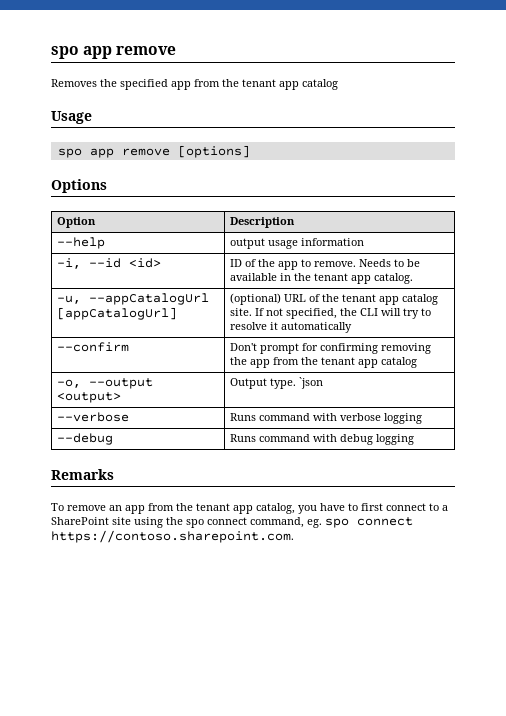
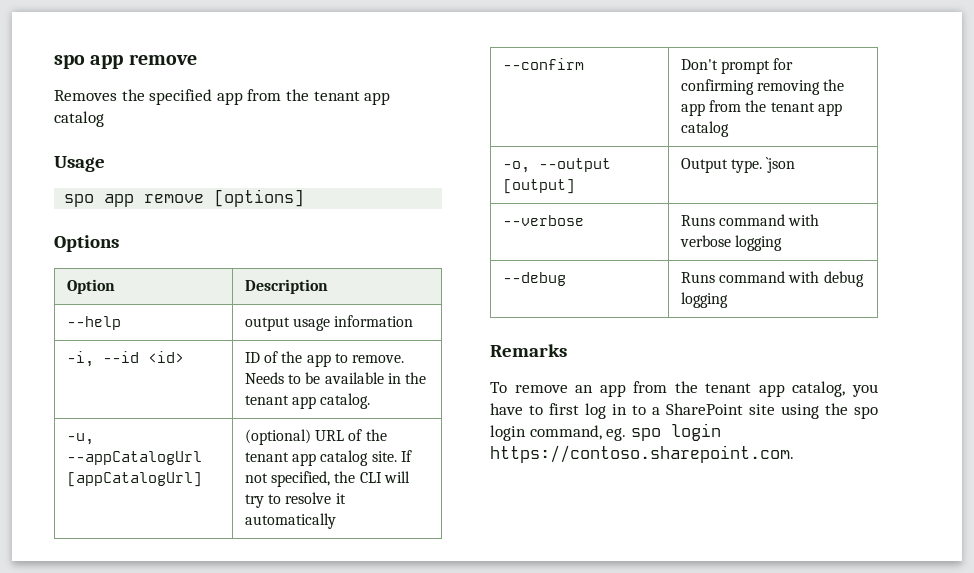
[57,392,122,403] <output> -> [502,179,575,194] [output]
[386,503,426,511] connect -> [585,403,627,419] log in
[207,517,247,525] connect -> [490,425,526,441] login
[357,517,413,526] connect -> [670,423,721,441] login

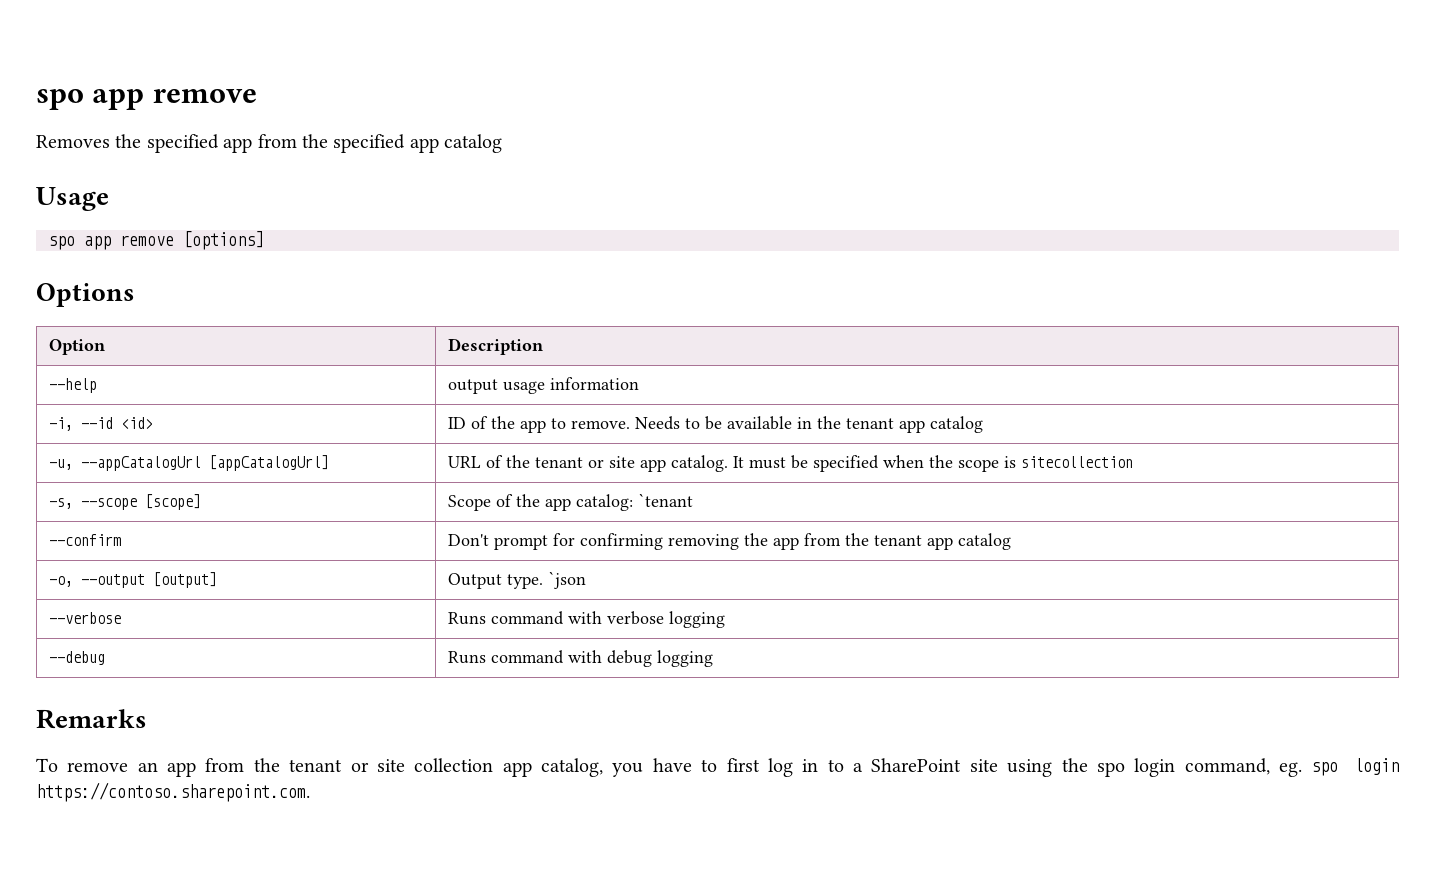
[313,91,360,101] tenant -> [333,134,406,153] specified
[320,393,371,409] catalog. -> [930,416,984,433] catalog
[244,429,311,445] (optional) -> (330, 463) none
[292,450,412,466] [244,471,410,487] [244,492,346,508] [244,513,336,529] app catalog site. If not specified, the CLI will try to resolve it automatically -> [588,455,1134,472] [49,494,202,510] [448,493,694,511] or site app catalog. It must be specified when the scope is sitecollection // -s, --scope [scope] | Scope of the app catalog: `tenant
(752, 388) none -> [350,758,494,772] or site collection

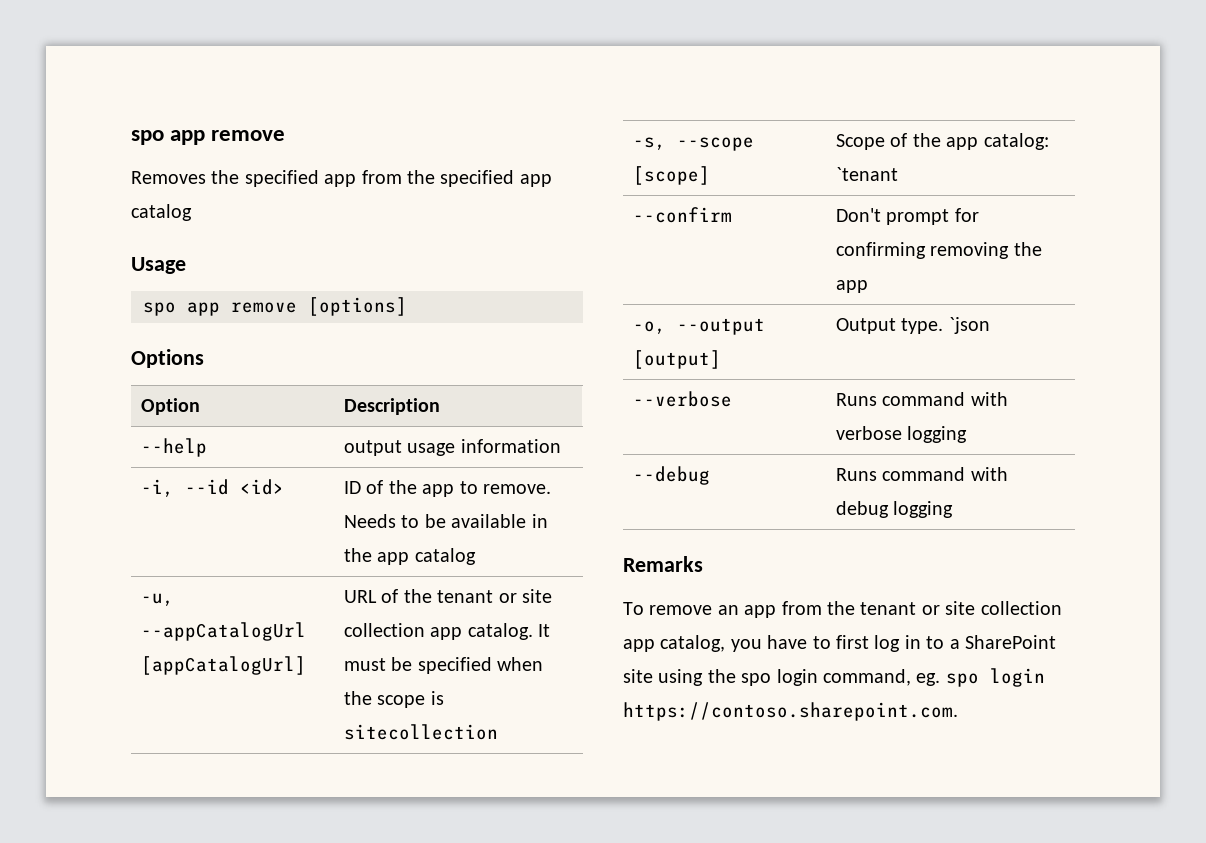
[846,418,895,429] tenant -> (372, 555) none
(636, 462) none -> [343,623,425,637] collection
[804,533,1012,550] from the tenant app catalog -> (868, 286) none

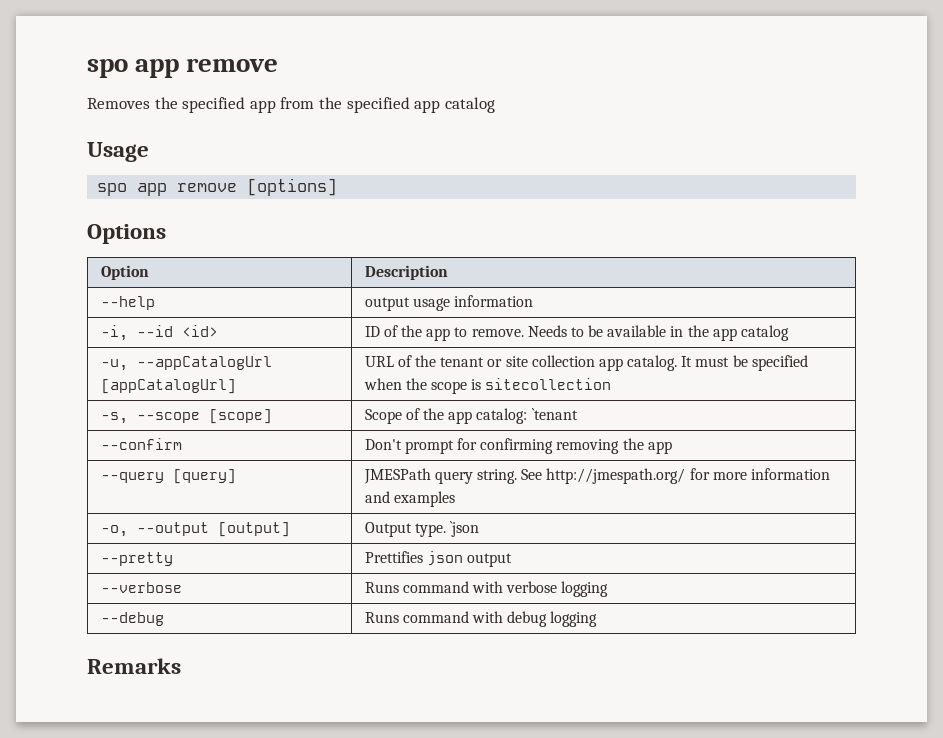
(868, 286) none -> [100,469,236,484] [363,468,830,484] [364,491,455,507] // --query [query] | JMESPath query string. See http://jmespath.org/ for more information and examples
(990, 325) none -> [100,552,173,566] [364,551,512,567] // --pretty | Prettifies json output
[623,601,1062,618] [623,635,1056,652] [623,668,1045,687] [623,702,958,721] // To remove an app from the tenant or site collection app catalog, you have to first log in to a SharePoint site using the spo login command, eg. spo login https://contoso.sharepoint.com. -> (181, 666) none

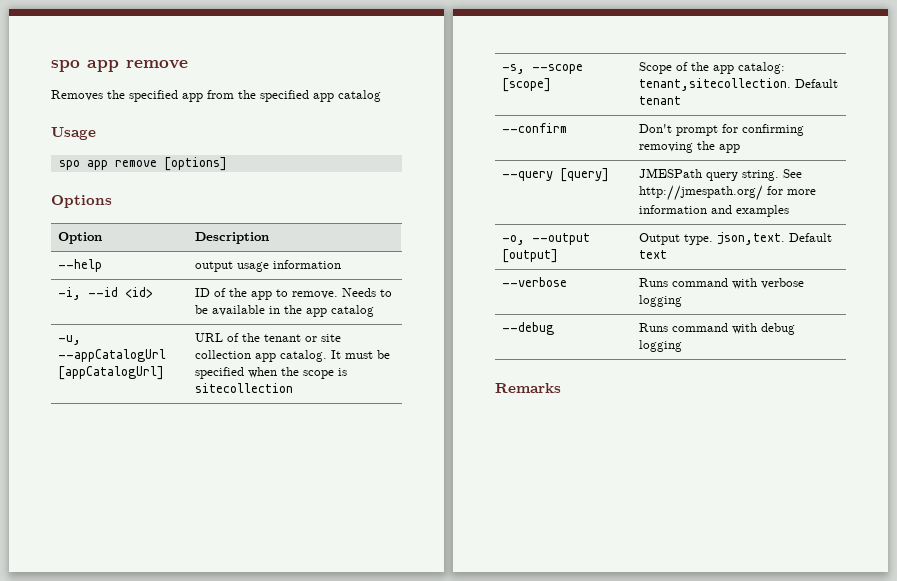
[531,408,578,420] `tenant -> [639,78,839,91] [639,96,682,105] tenant,sitecollection. Default tenant
[449,521,479,537] [100,552,173,566] [364,551,512,567] `json // --pretty | Prettifies json output -> [717,232,833,245] [639,250,668,259] json,text. Default text

